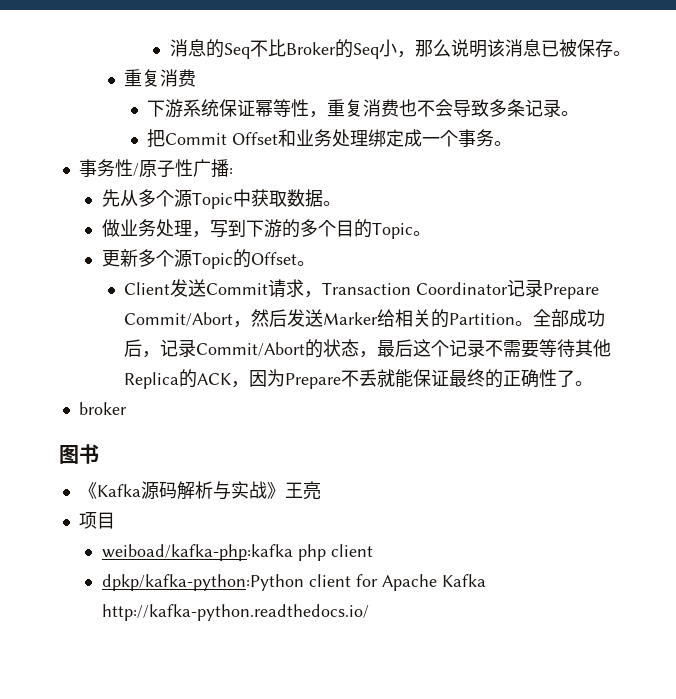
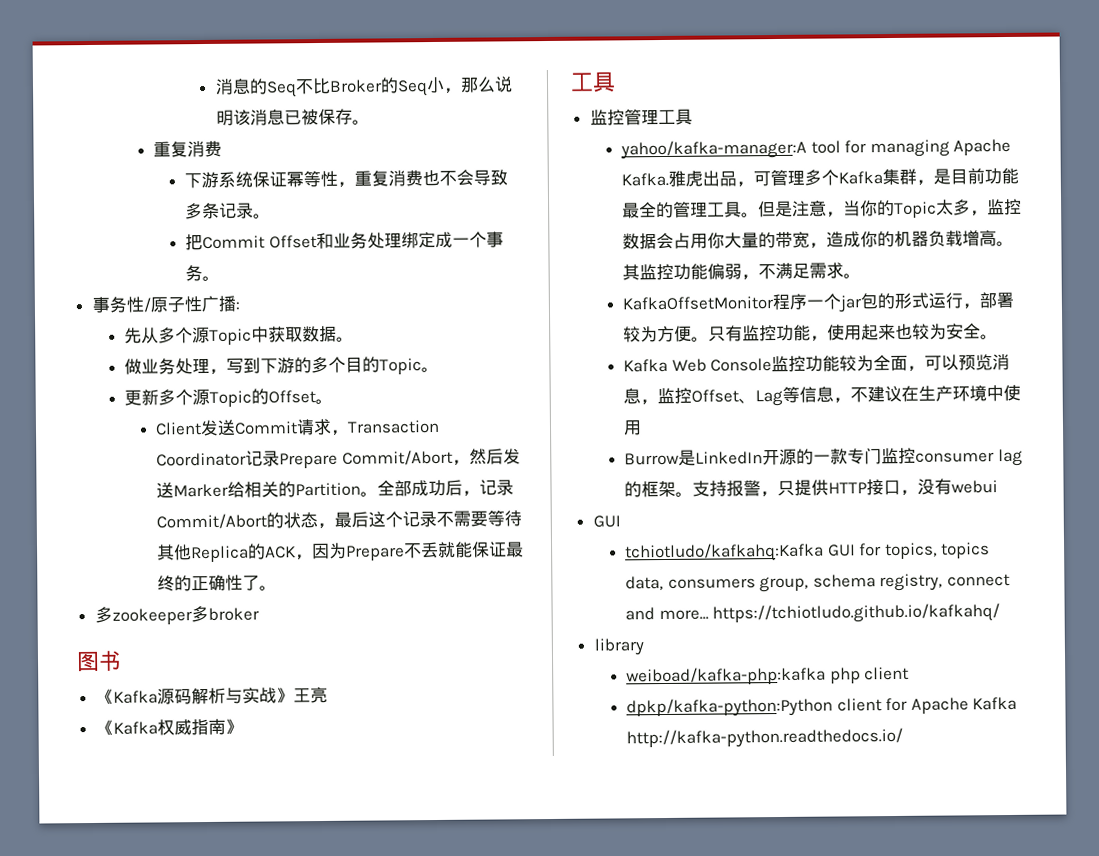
(594, 383) none -> [94,605,209,625] 多zookeeper多
[78,512,115,529] 项目 -> [95,718,243,736] [570,71,616,93] [589,108,693,126] [619,138,1012,160] [620,167,1019,188] [621,198,1022,219] [621,230,1014,250] [621,262,861,281] [621,291,1014,313] [622,323,998,343] [622,353,1011,373] [622,384,1021,407] [622,420,642,436] [623,447,1023,467] [623,478,998,498] [592,515,621,528] [624,542,991,563] [624,573,1010,593] [624,603,1001,624] [593,638,644,656] 《Kafka权威指南》 // 工具 // 监控管理工具 // yahoo/kafka-manager:A tool for managing Apache Kafka.雅虎出品，可管理多个Kafka集群，是目前功能最全的管理工具。但是注意，当你的Topic太多，监控数据会占用你大量的带宽，造成你的机器负载增高。其监控功能偏弱，不满足需求。 // KafkaOffsetMonitor程序一个jar包的形式运行，部署较为方便。只有监控功能，使用起来也较为安全。 // Kafka Web Console监控功能较为全面，可以预览消息，监控Offset、Lag等信息，不建议在生产环境中使用 // Burrow是LinkedIn开源的一款专门监控consumer lag的框架。支持报警，只提供HTTP接口，没有webui // GUI // tchiotludo/kafkahq:Kafka GUI for topics, topics data, consumers group, schema registry, connect and more... https://tchiotludo.github.io/kafkahq/ // library

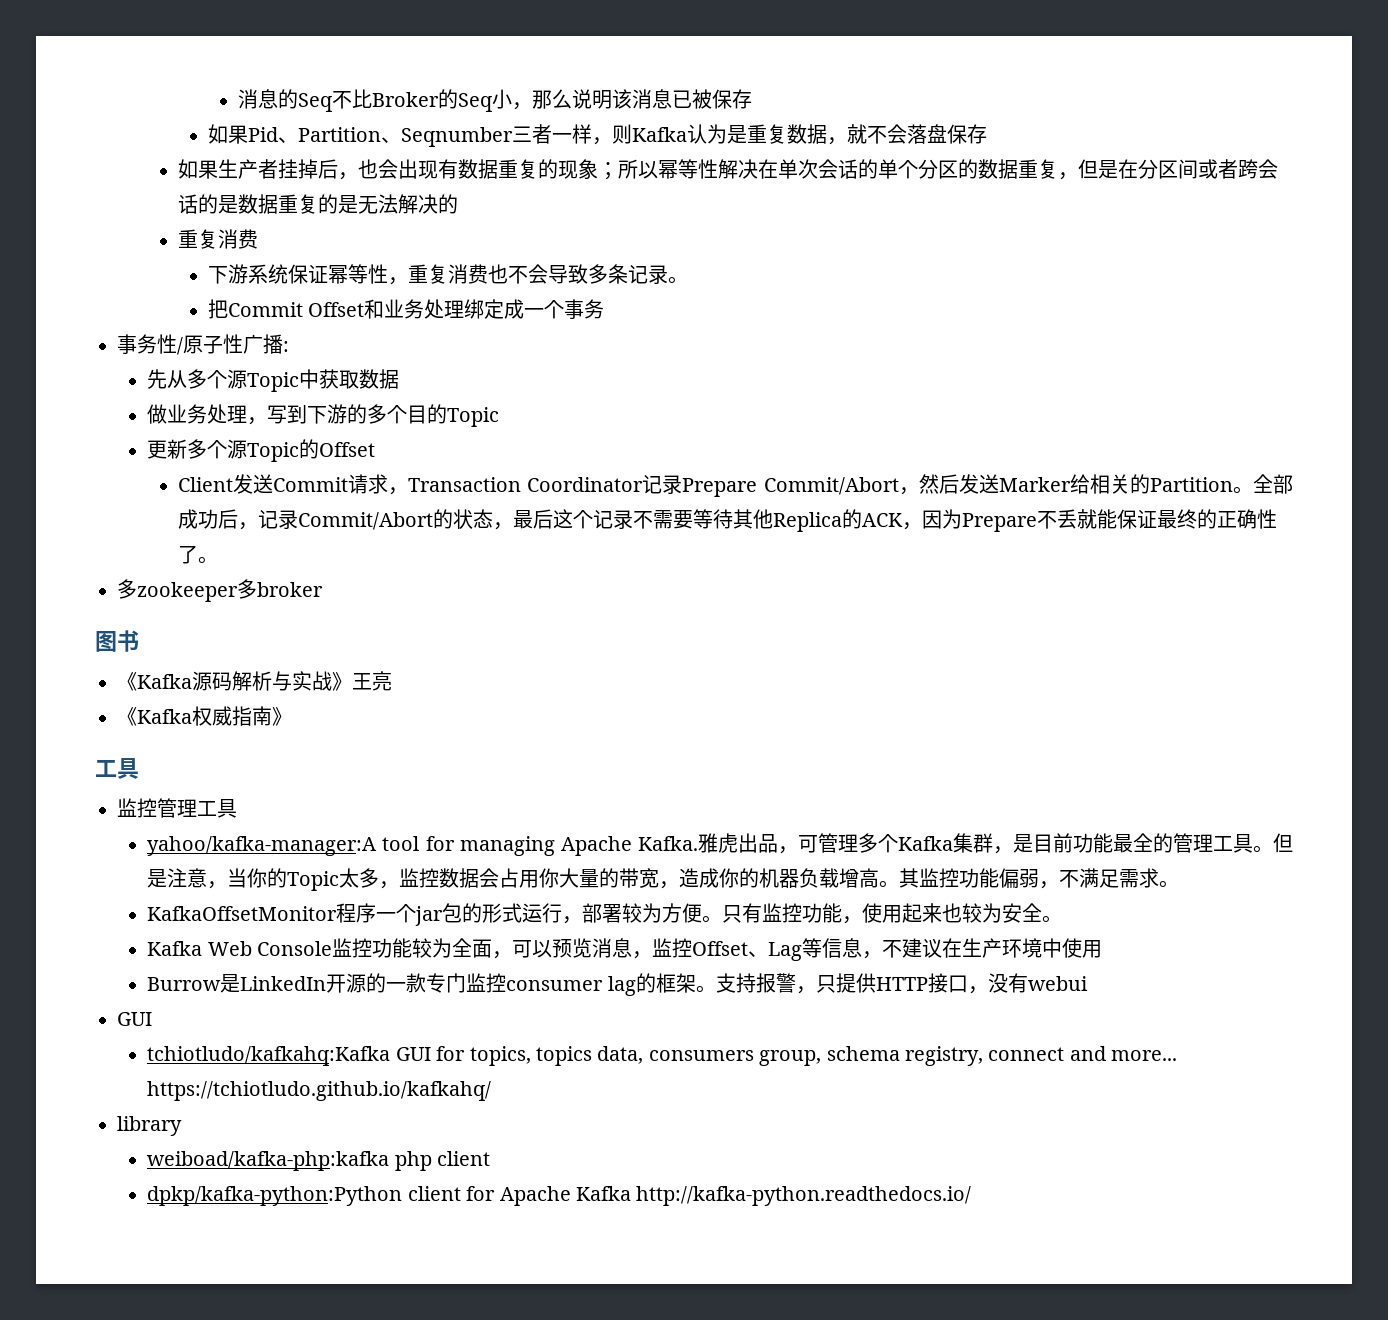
[351,119,370,125] 。 -> [208,124,988,147] [177,159,1278,180] [177,194,458,214] // 如果Pid、Partition、Seqnumber三者一样，则Kafka认为是重复数据，就不会落盘保存 // 如果生产者挂掉后，也会出现有数据重复的现象；所以幂等性解决在单次会话的单个分区的数据重复，但是在分区间或者跨会话的是数据重复的是无法解决的
[202,275,221,282] 。 -> (605, 309) none
[335,336,354,342] 。 -> (400, 379) none
[420,366,439,373] 。 -> (500, 417) none
[314,398,333,405] 。 -> (376, 449) none

